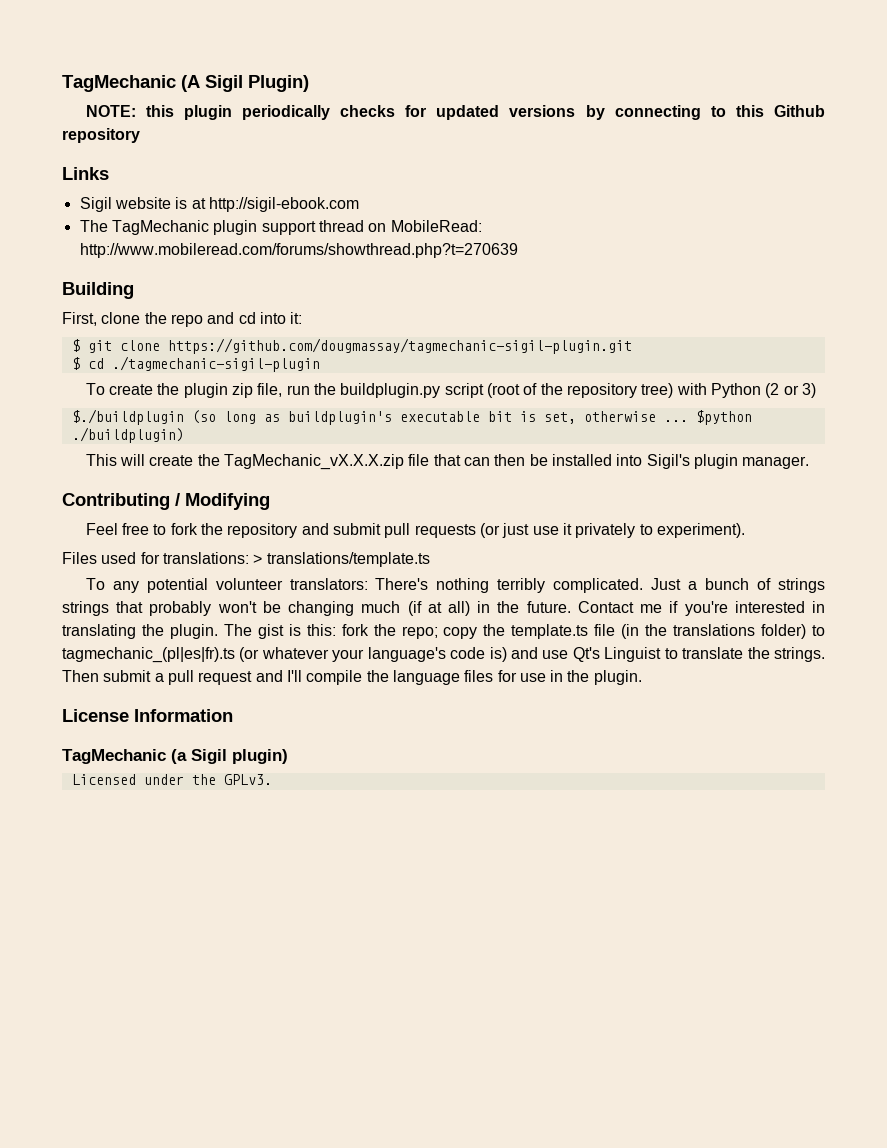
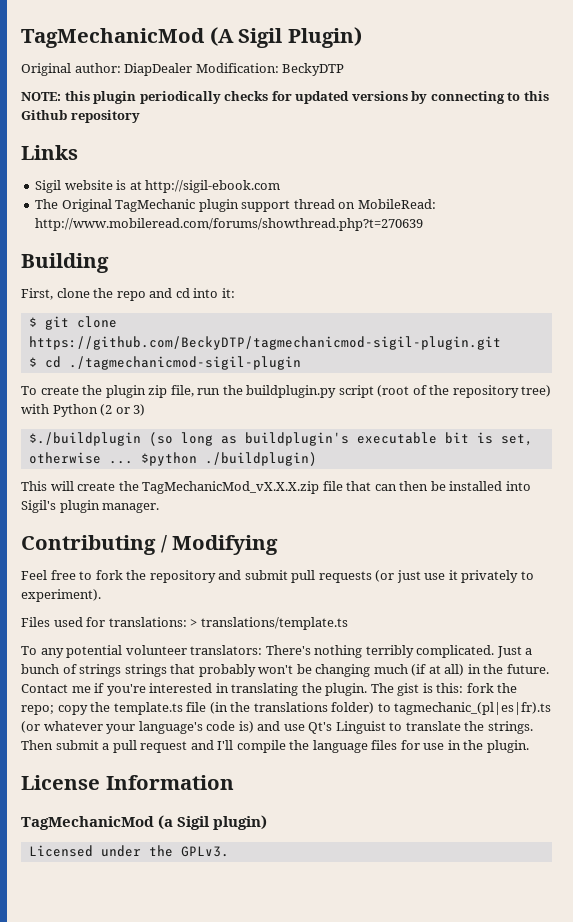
[62,75,176,92] TagMechanic -> [21,28,205,48] TagMechanicMod
(309, 83) none -> [21,63,345,76] // Original author: DiapDealer Modification: BeckyDTP
(108, 226) none -> [61,199,112,212] Original
[167,338,632,354] https://github.com/dougmassay/tagmechanic-sigil-plugin.git -> [28,336,501,350] https://github.com/BeckyDTP/tagmechanicmod-sigil-plugin.git
[111,356,320,372] ./tagmechanic-sigil-plugin -> [68,356,301,370] ./tagmechanicmod-sigil-plugin
[224,454,405,470] TagMechanic_vX.X.X.zip -> [142,481,320,494] TagMechanicMod_vX.X.X.zip
[62,749,166,764] TagMechanic -> [21,816,154,830] TagMechanicMod

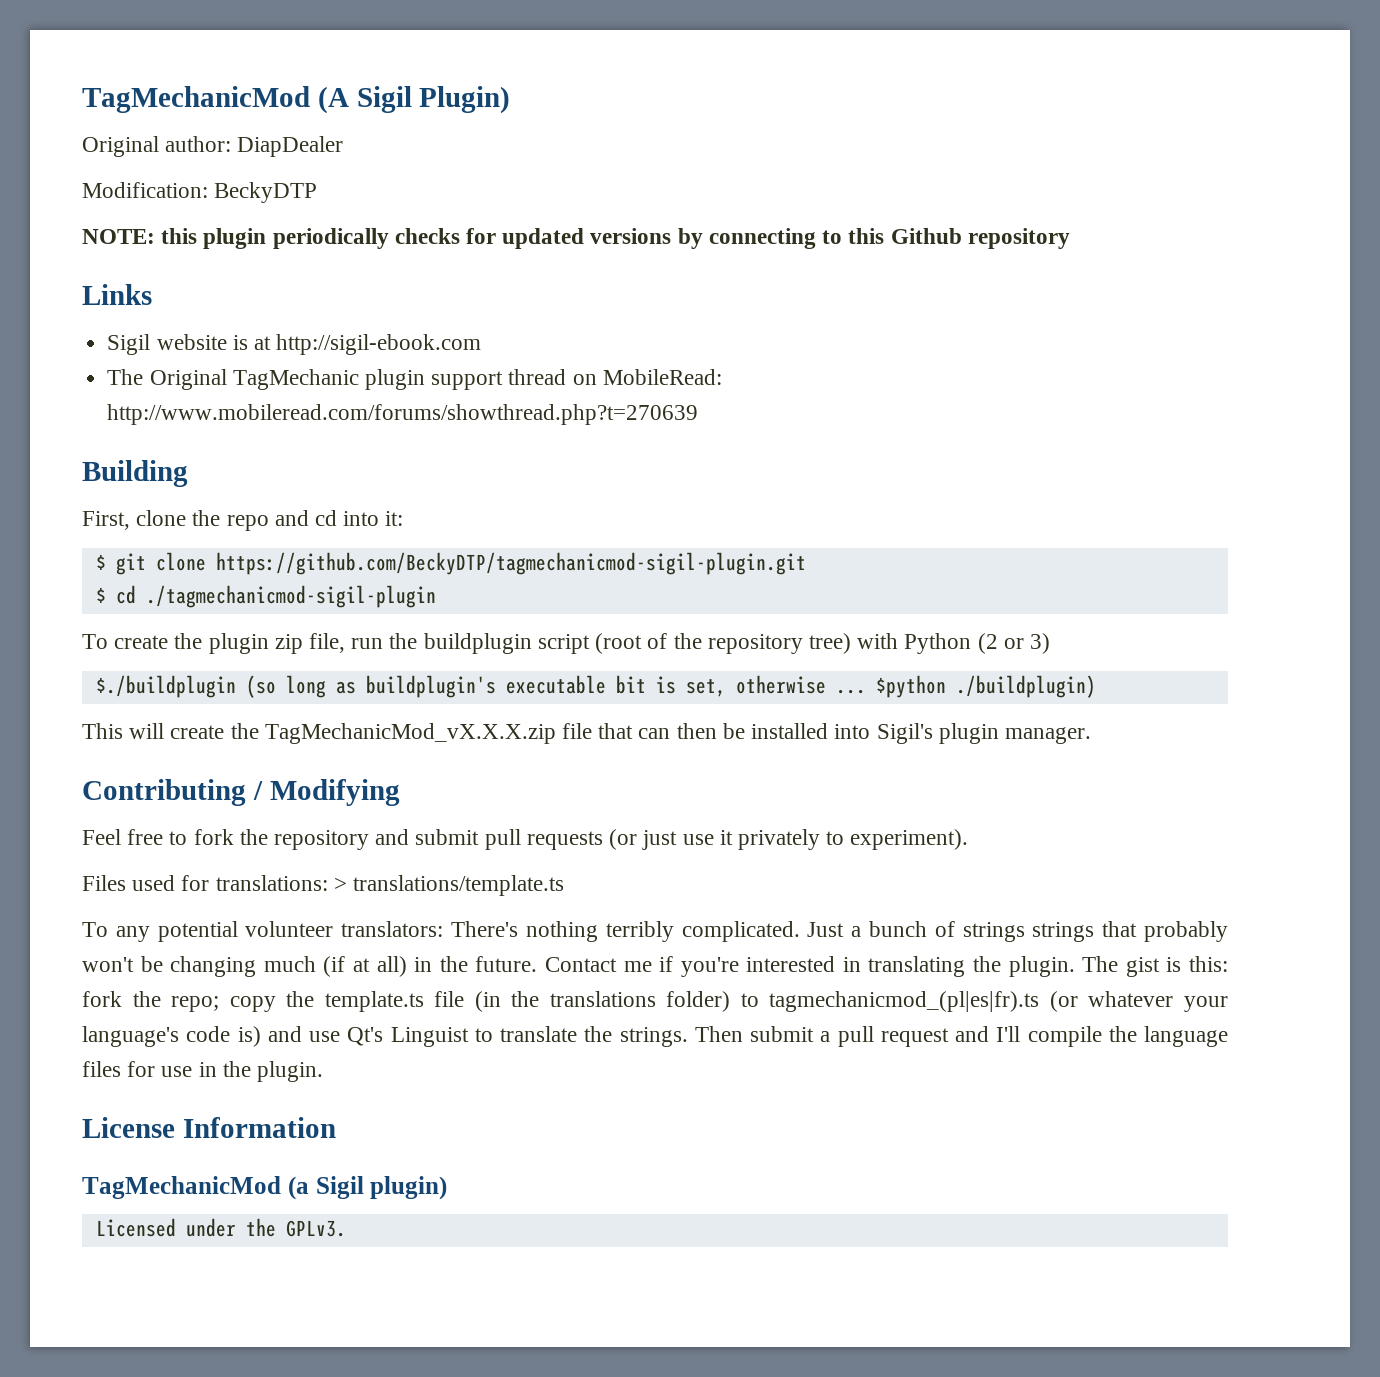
(193, 69) none -> (344, 146) //
[246,385,337,398] buildplugin.py -> [423,633,532,654] buildplugin
[394,702,552,715] tagmechanic_(pl|es|fr).ts -> [769,991,1040,1012] tagmechanicmod_(pl|es|fr).ts

